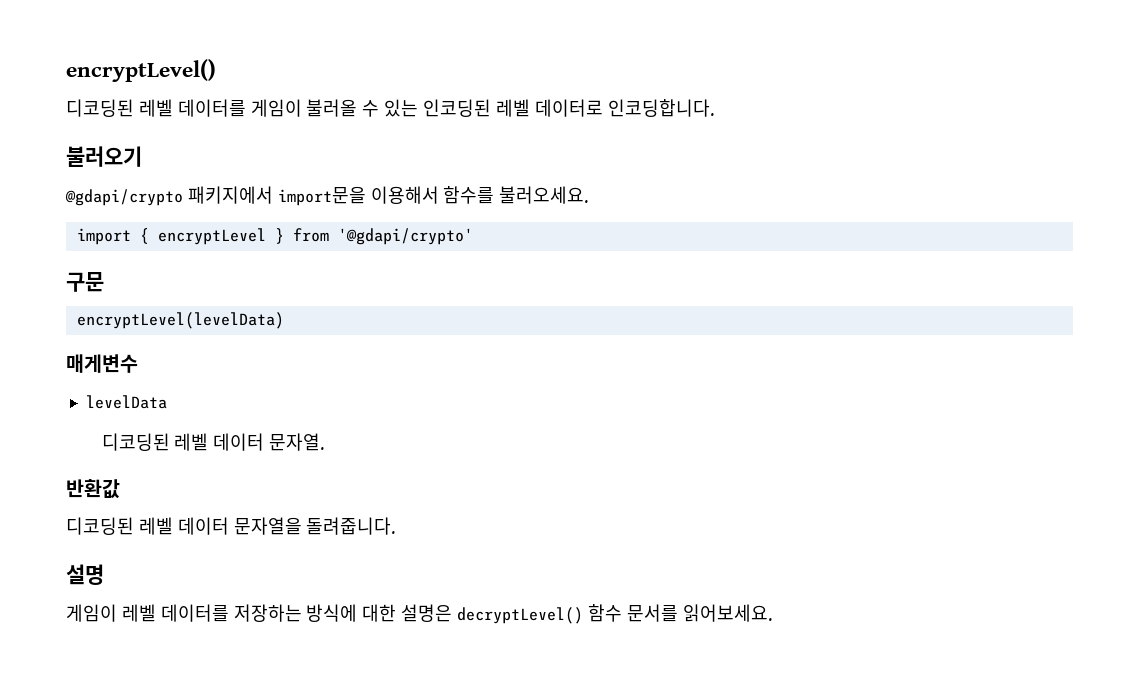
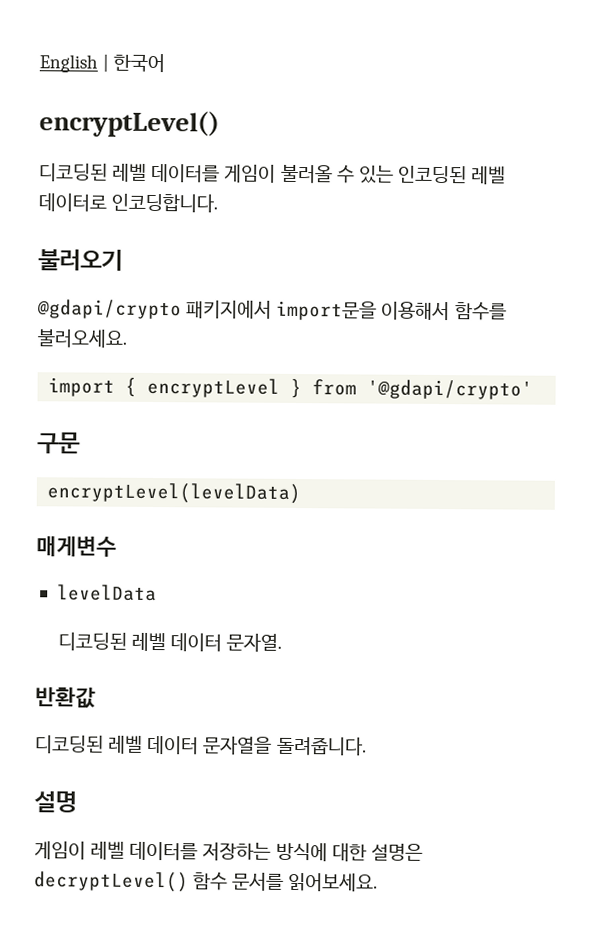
(66, 70) none -> [39,53,166,73] English | 한국어 //

